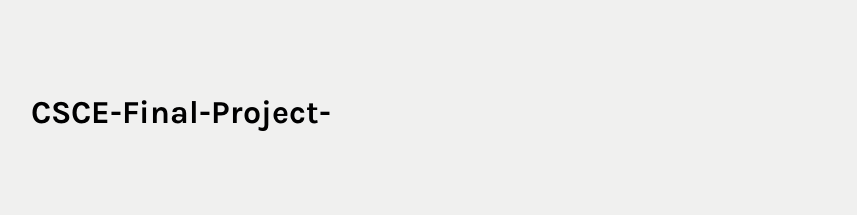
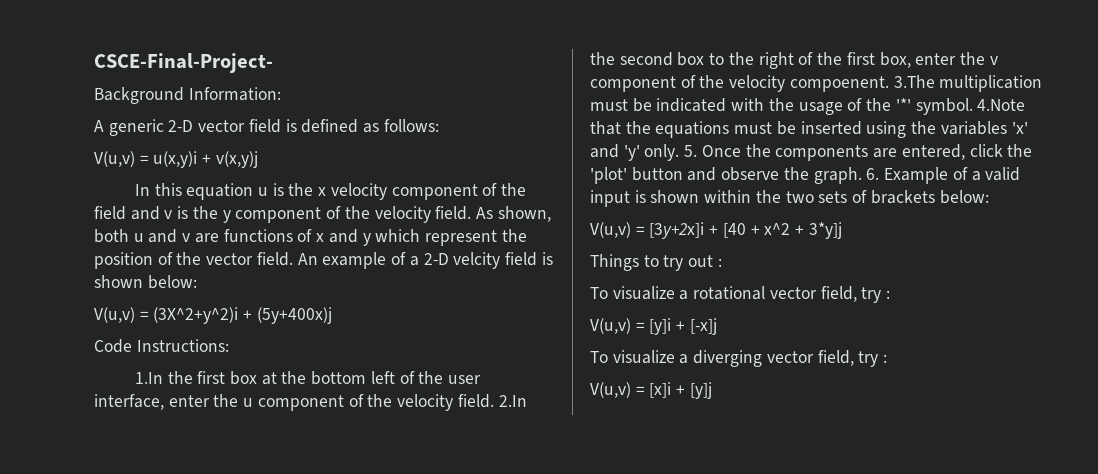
(331, 116) none -> [94,87,281,104] [94,119,439,136] [94,151,258,168] [134,183,527,200] [94,206,551,223] [94,229,527,246] [94,252,553,269] [94,275,197,289] [94,307,332,324] [94,339,229,353] [134,371,482,385] [94,394,527,411] [590,52,998,69] [590,75,1043,92] [590,98,1026,115] [590,121,1028,138] [590,144,1033,161] [590,167,1021,184] [590,190,989,207] [590,222,842,239] [590,254,722,271] [590,286,891,303] [590,318,717,335] [590,350,888,367] [590,382,712,399] // Background Information: // A generic 2-D vector field is defined as follows: // V(u,v) = u(x,y)i + v(x,y)j // In this equation u is the x velocity component of the field and v is the y component of the velocity field. As shown, both u and v are functions of x and y which represent the position of the vector field. An example of a 2-D velcity field is shown below: // V(u,v) = (3X^2+y^2)i + (5y+400x)j // Code Instructions: // 1.In the first box at the bottom left of the user interface, enter the u component of the velocity field. 2.In the second box to the right of the first box, enter the v component of the velocity compoenent. 3.The multiplication must be indicated with the usage of the '*' symbol. 4.Note that the equations must be inserted using the variables 'x' and 'y' only. 5. Once the components are entered, click the 'plot' button and observe the graph. 6. Example of a valid input is shown within the two sets of brackets below: // V(u,v) = [3y+2x]i + [40 + x^2 + 3*y]j // Things to try out : // To visualize a rotational vector field, try : // V(u,v) = [y]i + [-x]j // To visualize a diverging vector field, try : // V(u,v) = [x]i + [y]j

